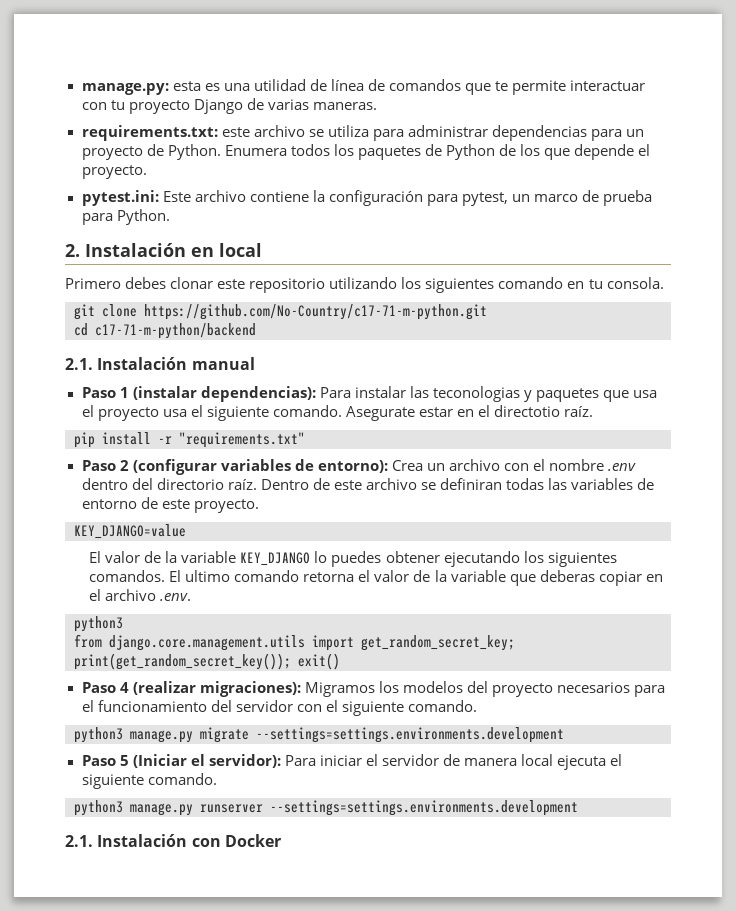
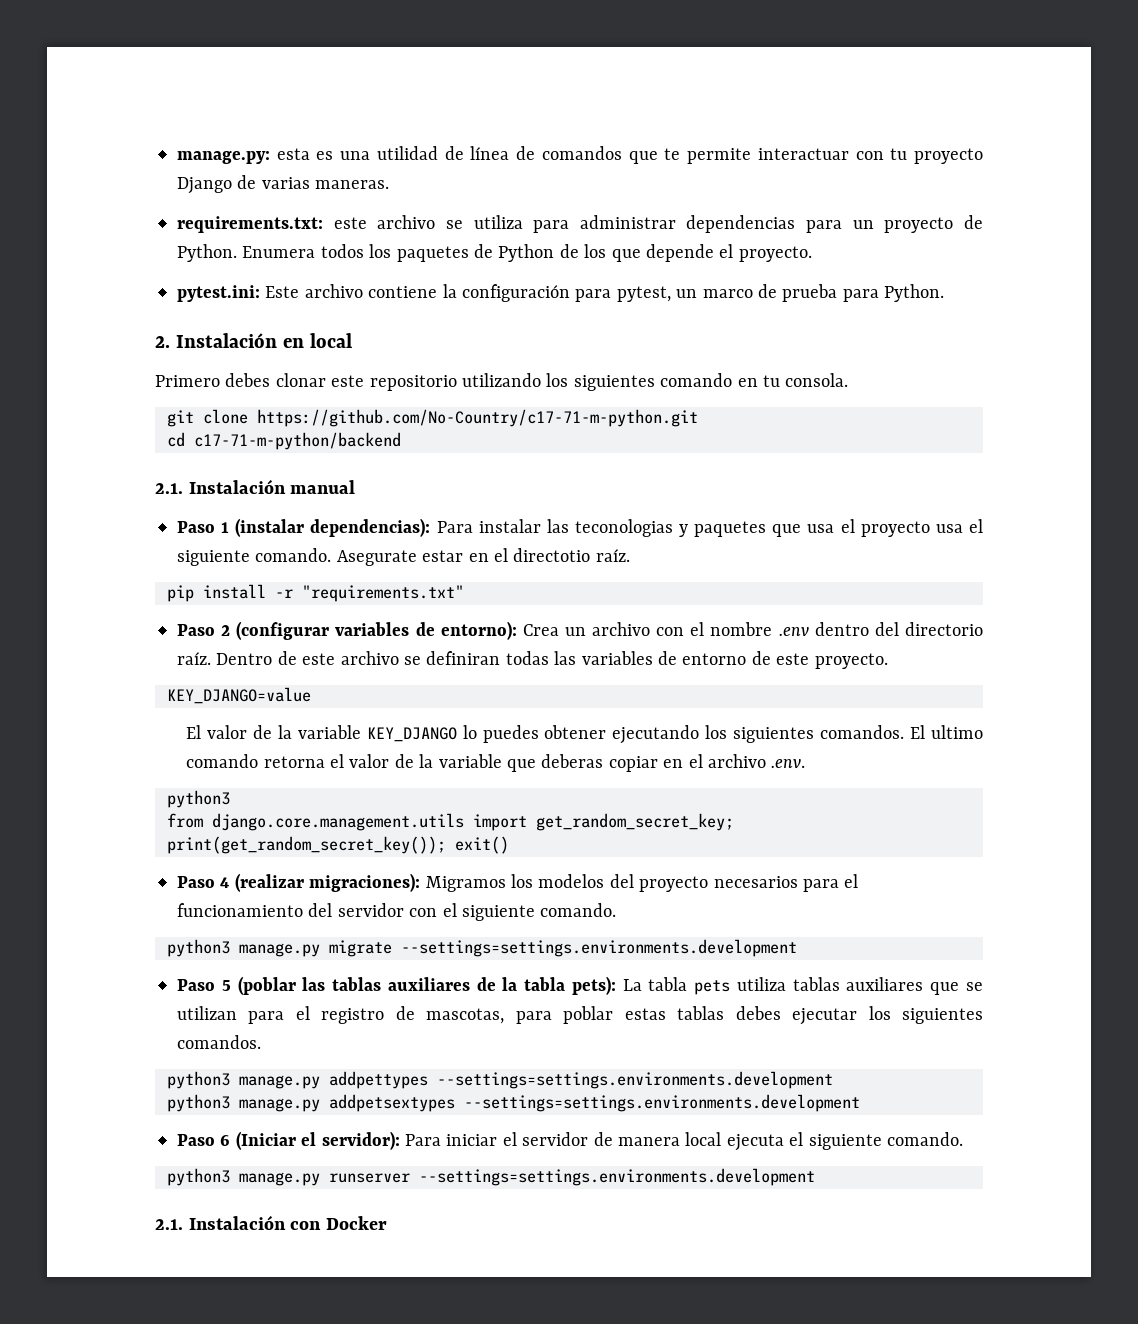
(129, 760) none -> [237,976,983,995] [177,1006,983,1025] [177,1035,261,1049] [167,1071,833,1089] [167,1094,860,1112] [177,1134,231,1146] (poblar las tablas auxiliares de la tabla pets): La tabla pets utiliza tablas auxiliares que se utilizan para el registro de mascotas, para poblar estas tablas debes ejecutar los siguientes comandos. // python3 manage.py addpettypes --settings=settings.environments.development // python3 manage.py addpetsextypes --settings=settings.environments.development // Paso 6

